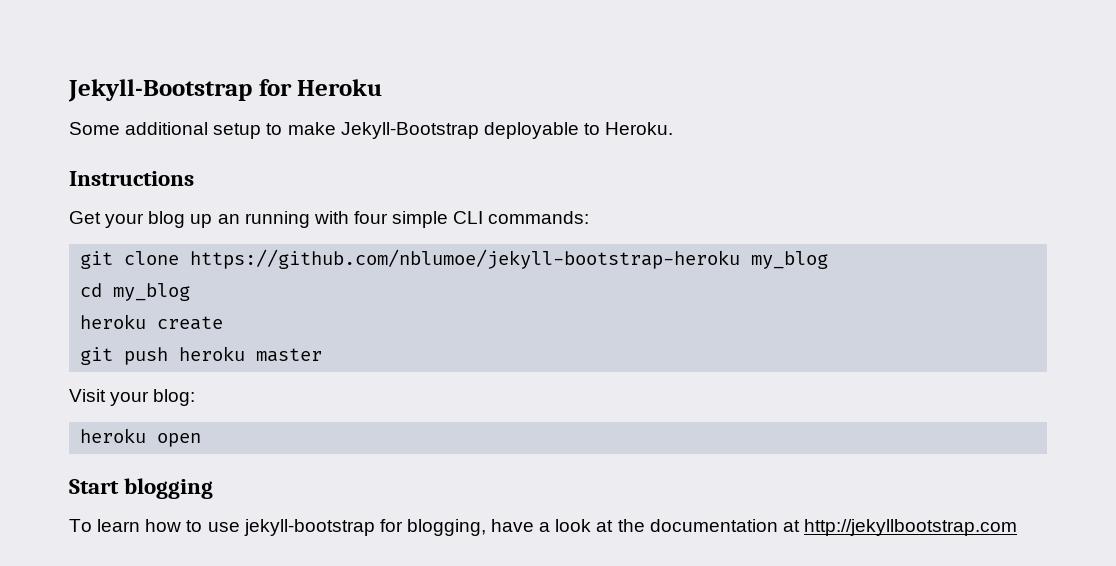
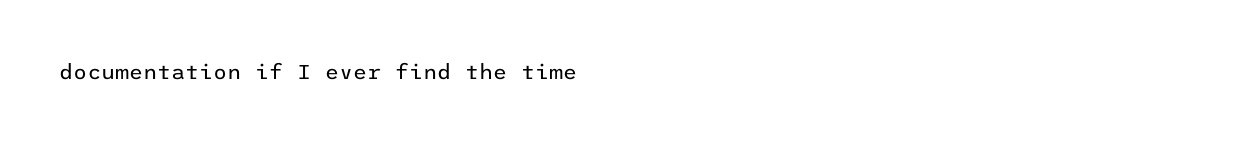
[68,79,383,102] [69,122,674,139] [69,171,194,186] [69,211,590,228] [80,249,829,269] [80,283,191,301] [80,314,224,330] [80,346,323,365] [69,389,196,406] [80,428,202,447] [69,478,214,499] [69,519,1017,536] Jekyll-Bootstrap for Heroku // Some additional setup to make Jekyll-Bootstrap deployable to Heroku. // Instructions // Get your blog up an running with four simple CLI commands: // git clone https://github.com/nblumoe/jekyll-bootstrap-heroku my_blog // cd my_blog // heroku create // git push heroku master // Visit your blog: // heroku open // Start blogging // To learn how to use jekyll-bootstrap for blogging, have a look at the documentation at http://jekyllbootstrap.com -> [59,62,577,80] documentation if I ever find the time

